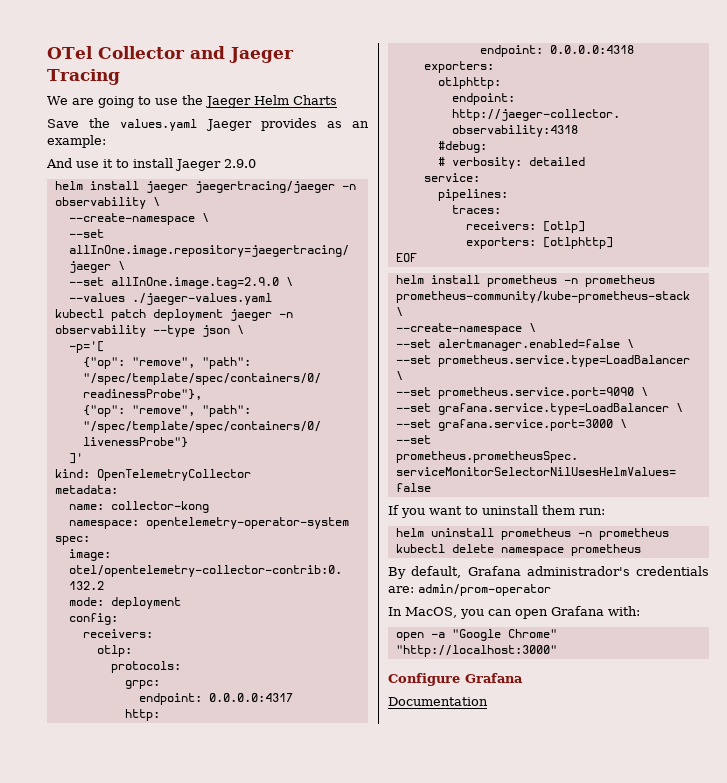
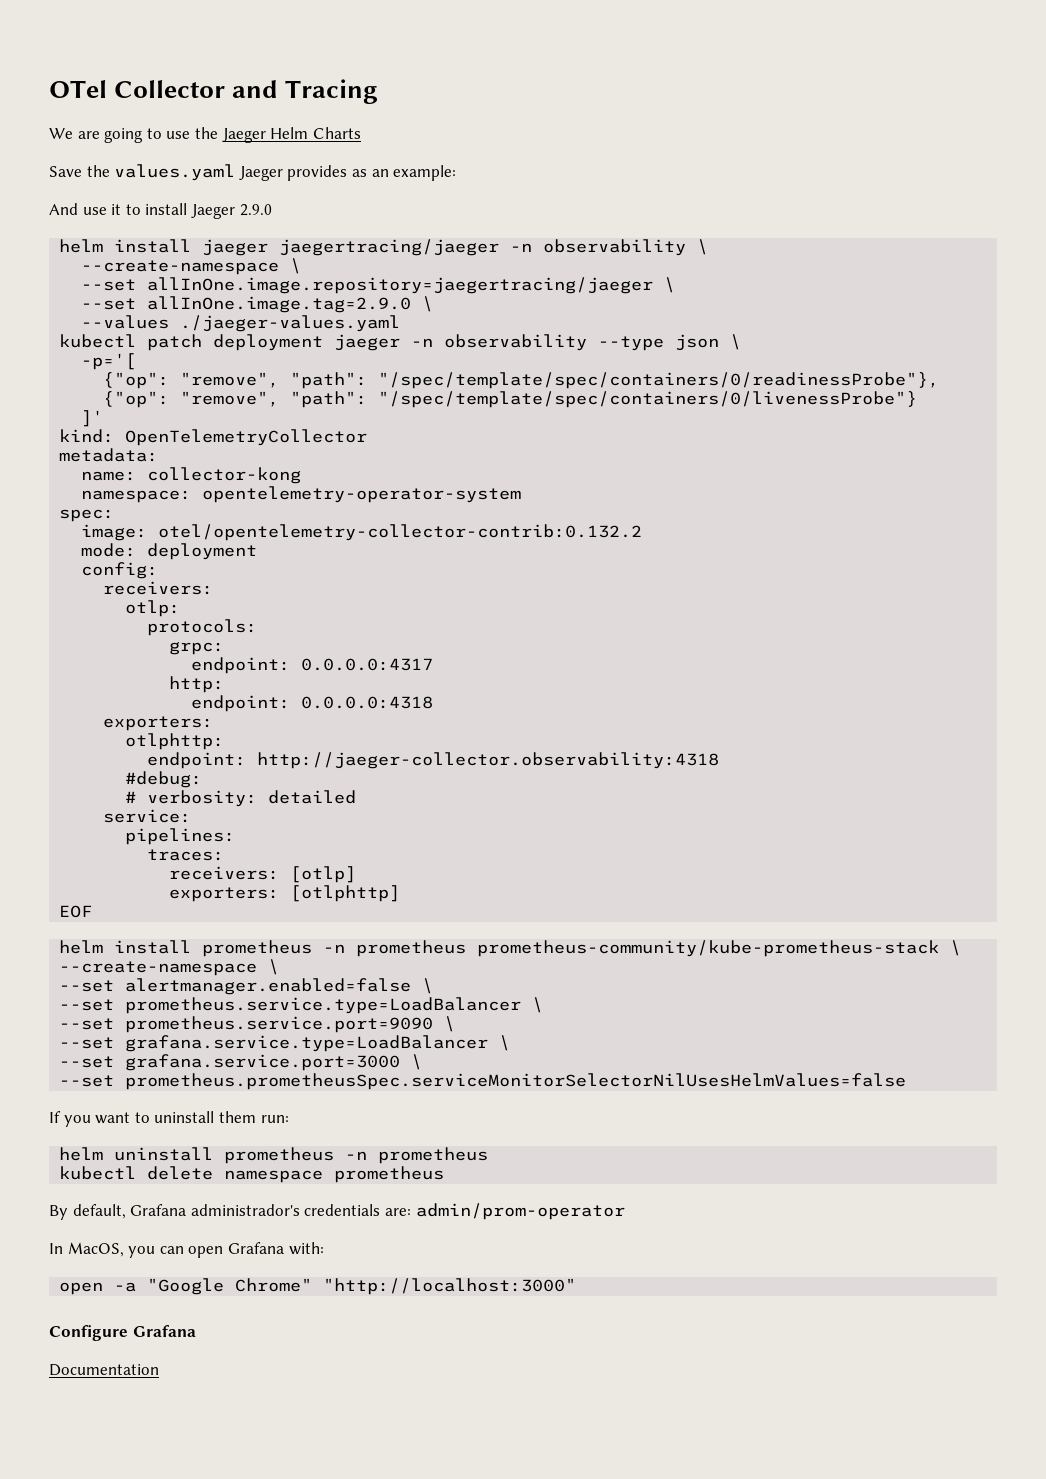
[228,47,294,63] Jaeger -> (279, 89) none

